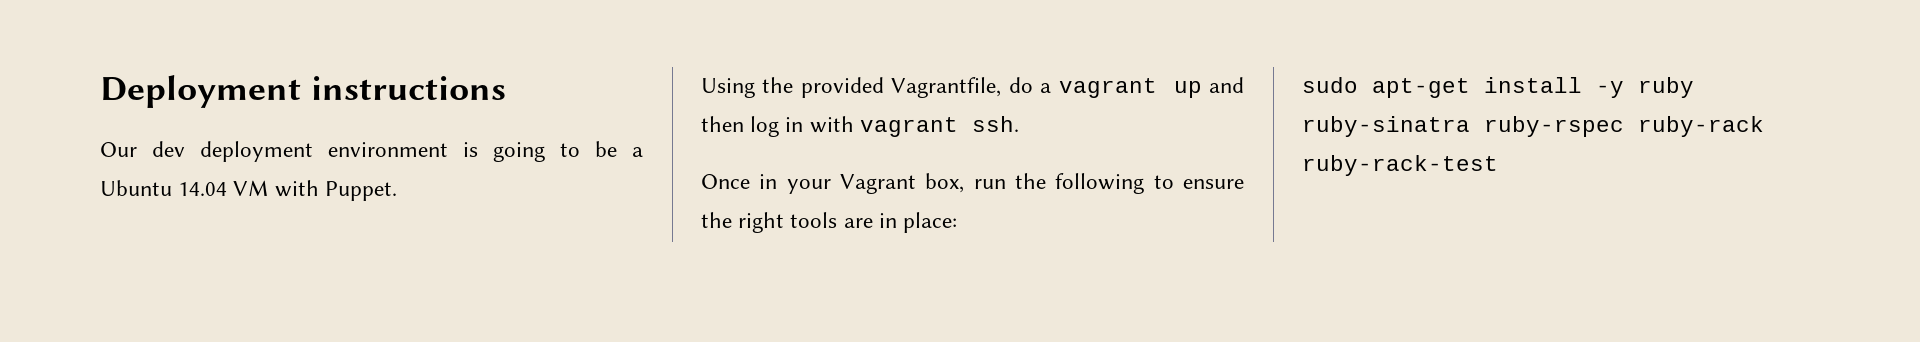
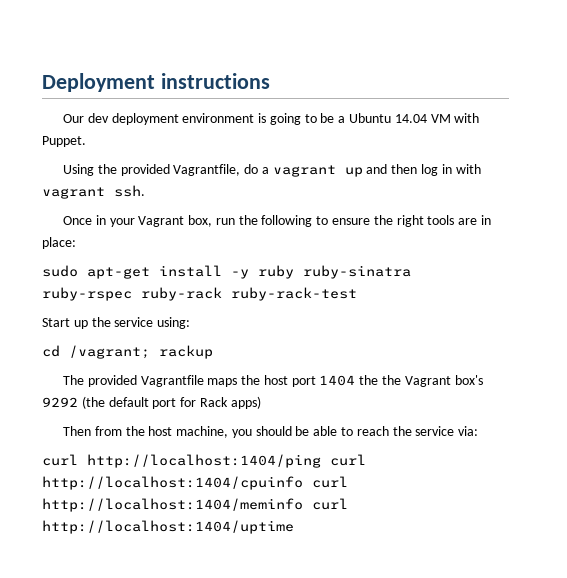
(1498, 165) none -> [42,317,191,329] [42,345,213,359] [63,375,483,387] [42,396,261,409] [63,426,479,438] [42,454,366,468] [42,476,348,490] [42,498,348,512] [42,520,294,534] // Start up the service using: // cd /vagrant; rackup // The provided Vagrantfile maps the host port 1404 the the Vagrant box's 9292 (the default port for Rack apps) // Then from the host machine, you should be able to reach the service via: // curl http://localhost:1404/ping curl http://localhost:1404/cpuinfo curl http://localhost:1404/meminfo curl http://localhost:1404/uptime

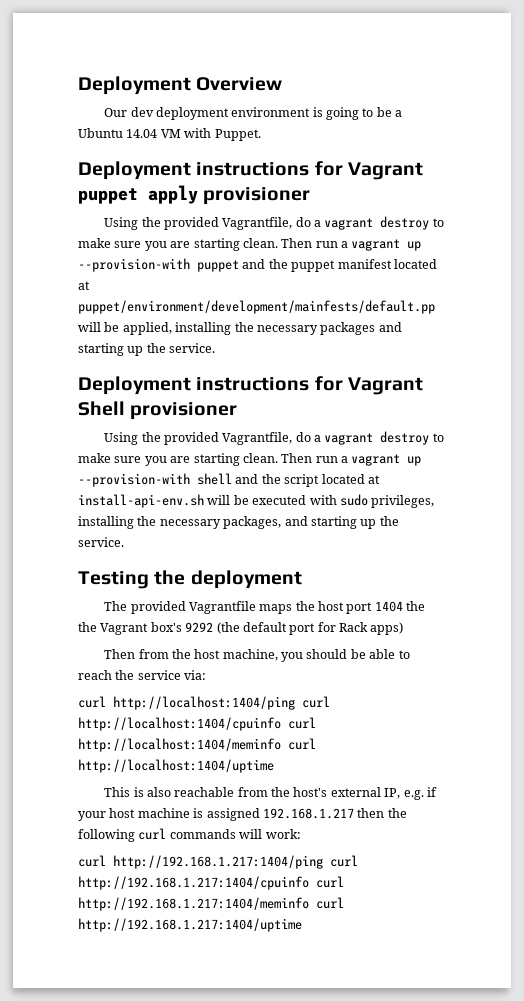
[42,73,270,92] Deployment instructions -> [78,76,283,95] Deployment Overview
[63,164,481,177] [42,185,145,199] [63,215,491,227] [42,237,76,249] [42,265,411,279] [42,287,357,301] [42,317,191,329] [42,345,213,359] // Using the provided Vagrantfile, do a vagrant up and then log in with vagrant ssh. // Once in your Vagrant box, run the following to ensure the right tools are in place: // sudo apt-get install -y ruby ruby-sinatra ruby-rspec ruby-rack ruby-rack-test // Start up the service using: // cd /vagrant; rackup -> [78,161,423,180] [78,185,311,205] [104,216,444,230] [78,238,422,251] [78,258,437,272] [78,281,90,290] [78,300,435,314] [78,322,402,335] [78,343,216,356] [78,376,423,395] [78,401,238,420] [104,431,444,445] [78,453,422,466] [78,473,380,487] [78,494,435,508] [78,516,399,529] [78,537,124,547] [78,570,302,589] // Deployment instructions for Vagrant puppet apply provisioner // Using the provided Vagrantfile, do a vagrant destroy to make sure you are starting clean. Then run a vagrant up --provision-with puppet and the puppet manifest located at puppet/environment/development/mainfests/default.pp will be applied, installing the necessary packages and starting up the service. // Deployment instructions for Vagrant Shell provisioner // Using the provided Vagrantfile, do a vagrant destroy to make sure you are starting clean. Then run a vagrant up --provision-with shell and the script located at install-api-env.sh will be executed with sudo privileges, installing the necessary packages, and starting up the service. // Testing the deployment
(294, 527) none -> [104,787,437,800] [78,808,407,821] [78,828,301,842] [78,855,358,869] [78,876,344,890] [78,897,344,911] [78,918,302,932] // This is also reachable from the host's external IP, e.g. if your host machine is assigned 192.168.1.217 then the following curl commands will work: // curl http://192.168.1.217:1404/ping curl http://192.168.1.217:1404/cpuinfo curl http://192.168.1.217:1404/meminfo curl http://192.168.1.217:1404/uptime

